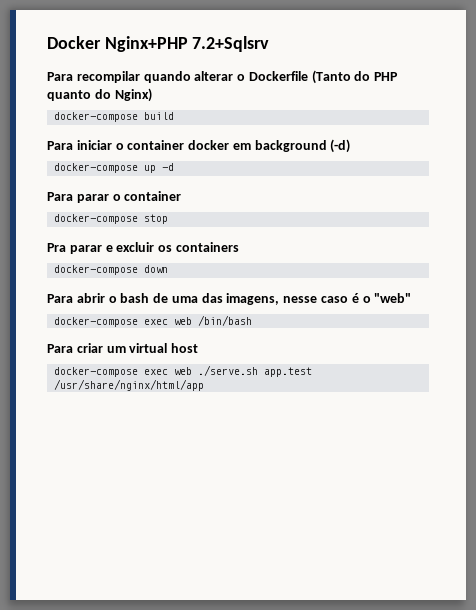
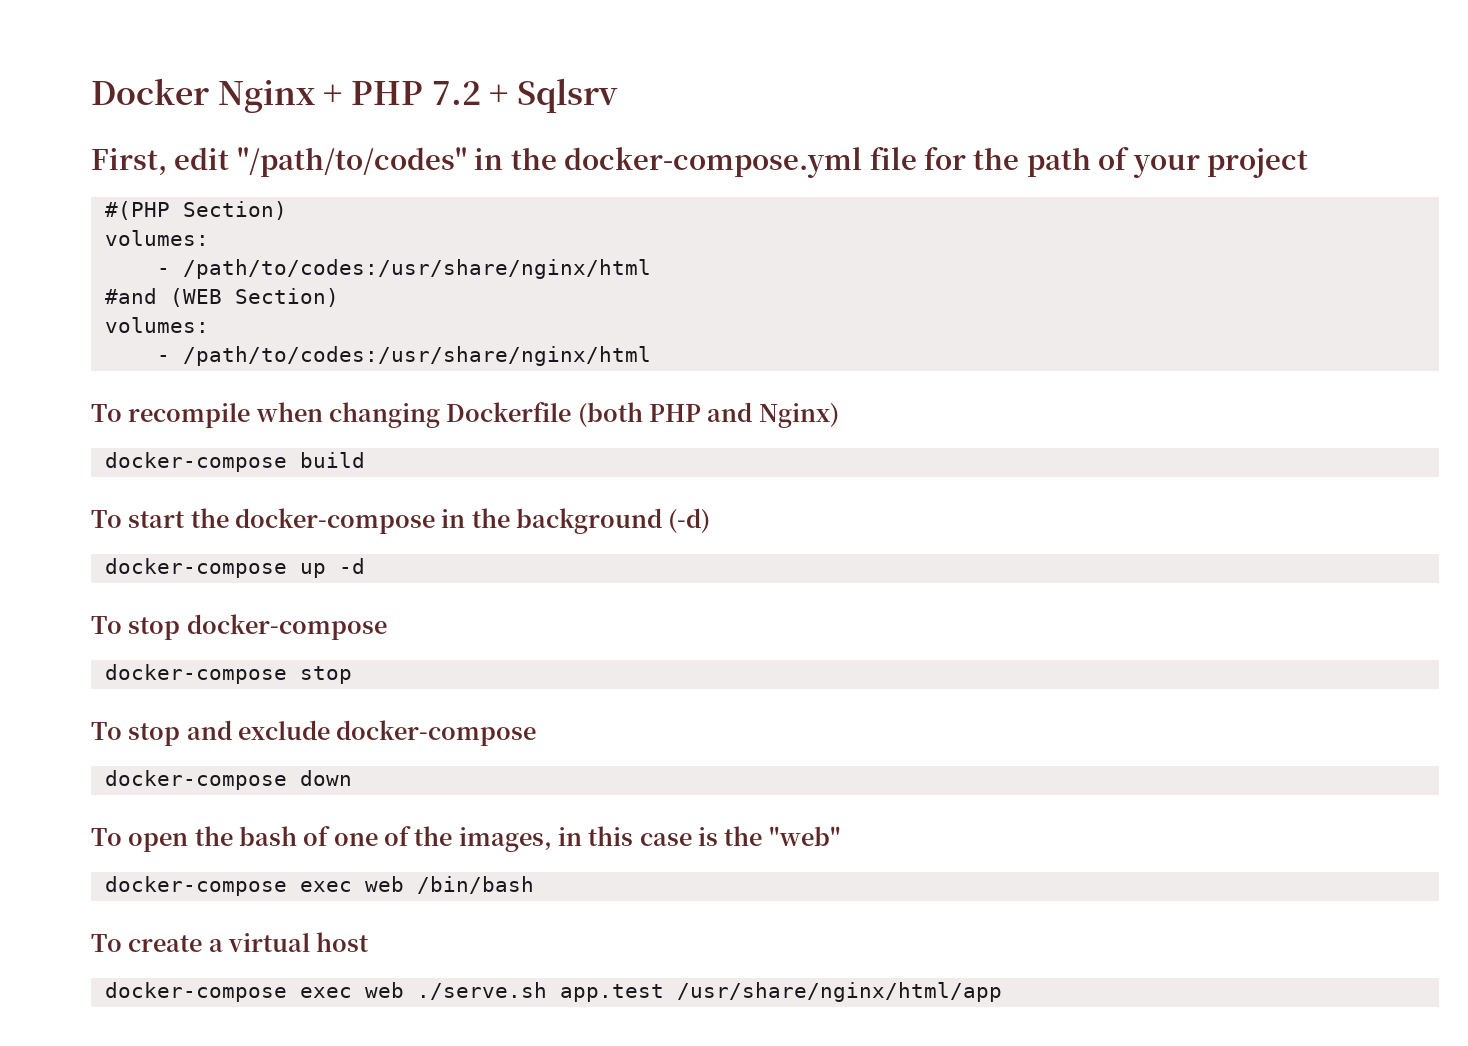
[104,36,270,52] [47,70,399,84] [47,88,152,102] [54,112,175,122] [47,140,251,150] Nginx+PHP 7.2+Sqlsrv // Para recompilar quando alterar o Dockerfile (Tanto do PHP quanto do Nginx) // docker-compose build // Para iniciar o container docker em -> [217,78,618,113] [91,147,1309,178] [104,201,287,220] [104,230,209,246] [156,259,651,279] [104,288,339,307] [104,317,209,333] [156,346,651,366] [91,402,839,428] [104,452,365,472] [91,508,510,534] Nginx + PHP 7.2 + Sqlsrv // First, edit "/path/to/codes" in the docker-compose.yml file for the path of your project // #(PHP Section) // volumes: // - /path/to/codes:/usr/share/nginx/html // #and (WEB Section) // volumes: // - /path/to/codes:/usr/share/nginx/html // To recompile when changing Dockerfile (both PHP and Nginx) // docker-compose build // To start the docker-compose in the
[47,191,182,203] [54,214,169,224] [47,242,239,254] [54,265,169,275] [47,293,371,305] Para parar o container // docker-compose stop // Pra parar e excluir os containers // docker-compose down // Para abrir o bash de uma das imagens, nesse caso é o -> [91,614,387,640] [104,664,352,684] [91,720,537,746] [104,770,352,790] [91,826,763,852] To stop docker-compose // docker-compose stop // To stop and exclude docker-compose // docker-compose down // To open the bash of one of the images, in this case is the
[47,343,126,353] Para criar um -> [91,934,223,952] To create a

